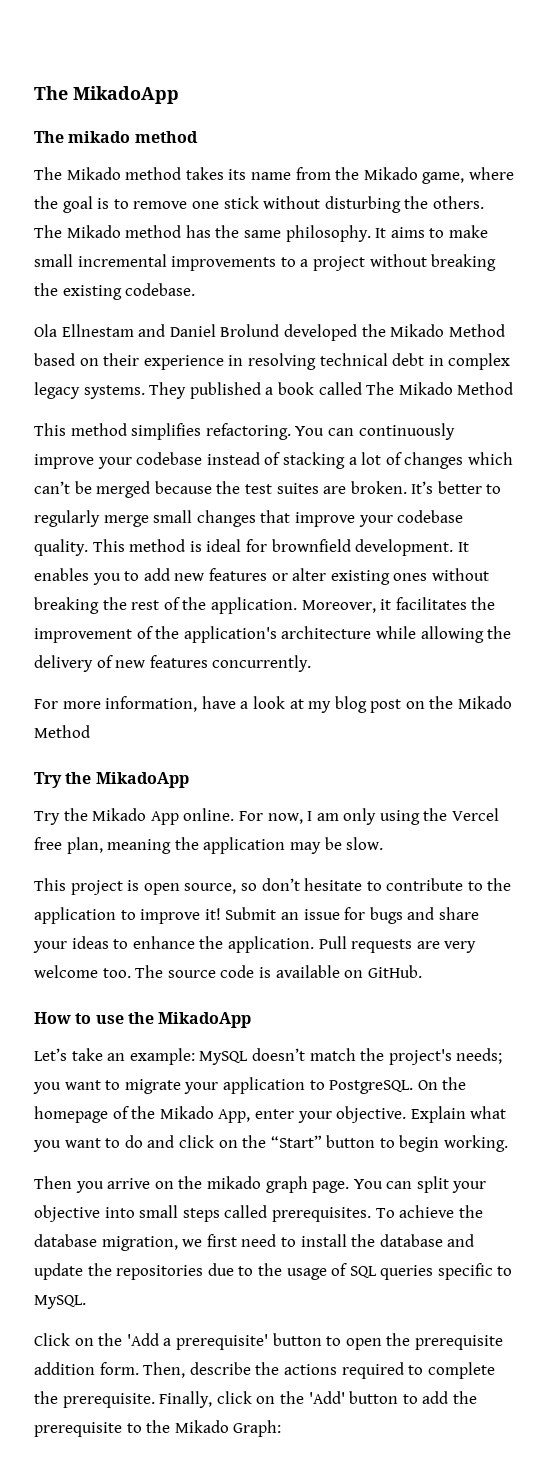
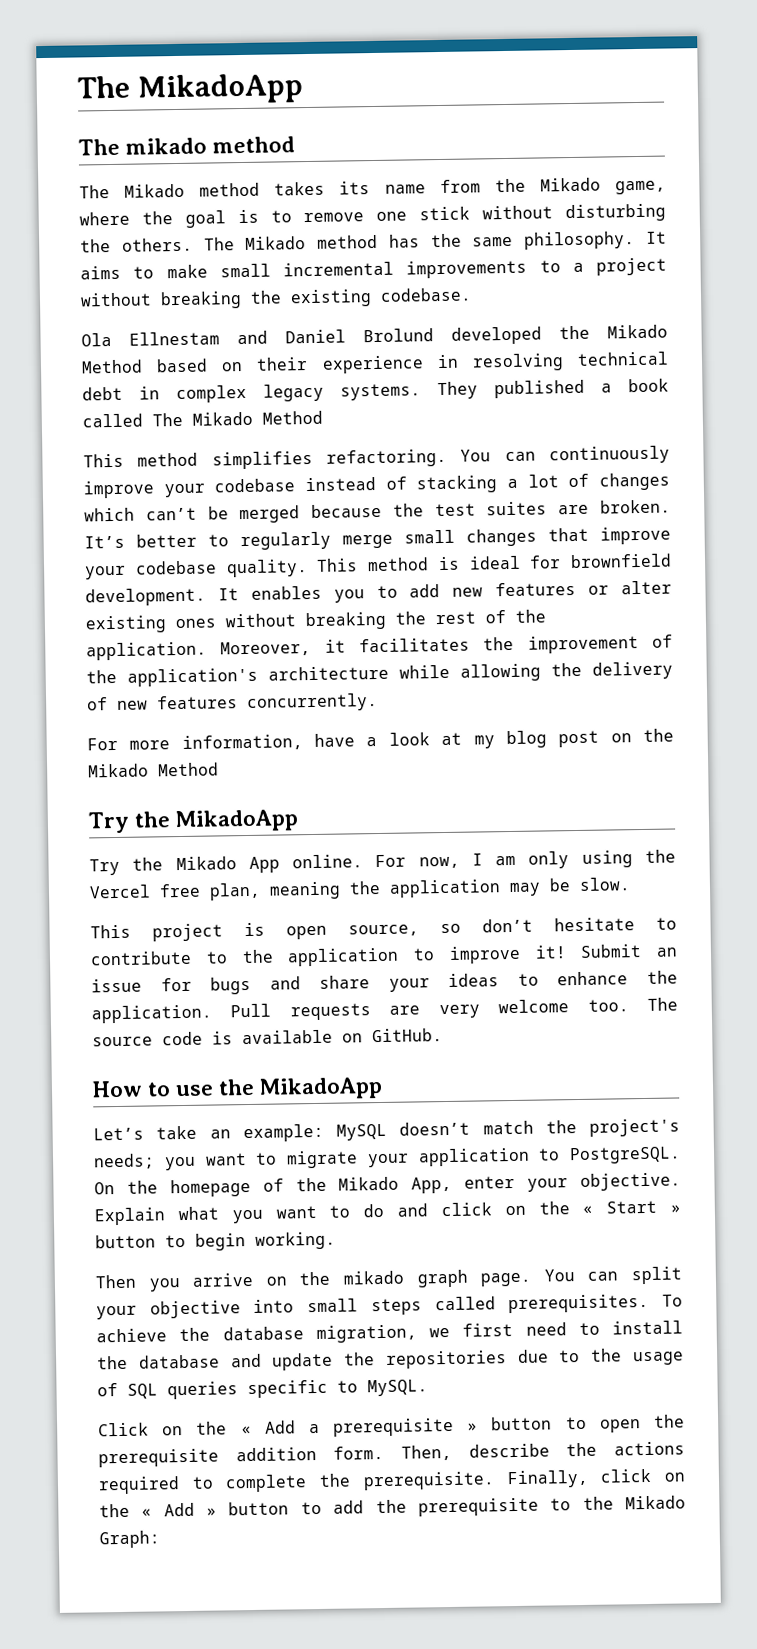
[270,1135,322,1148] “Start” -> [582,1200,681,1214] « Start »
[126,1333,268,1350] 'Add a prerequisite' -> [240,1417,479,1437] « Add a prerequisite »
[308,1391,345,1404] 'Add' -> [141,1502,218,1517] « Add »

